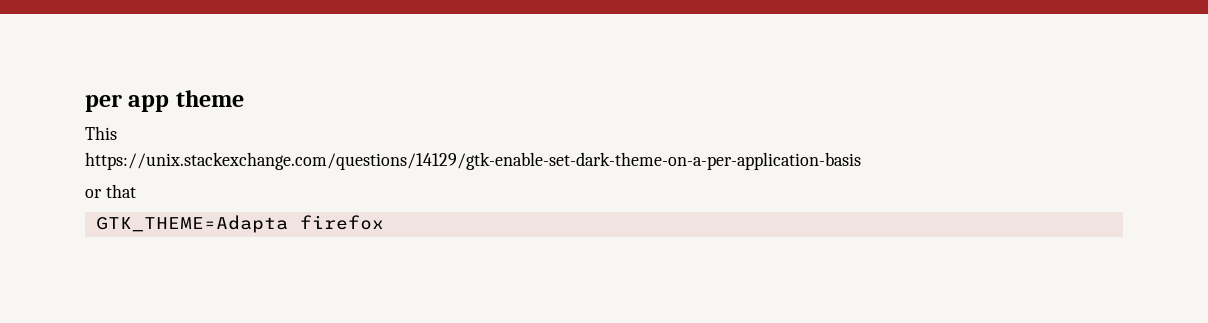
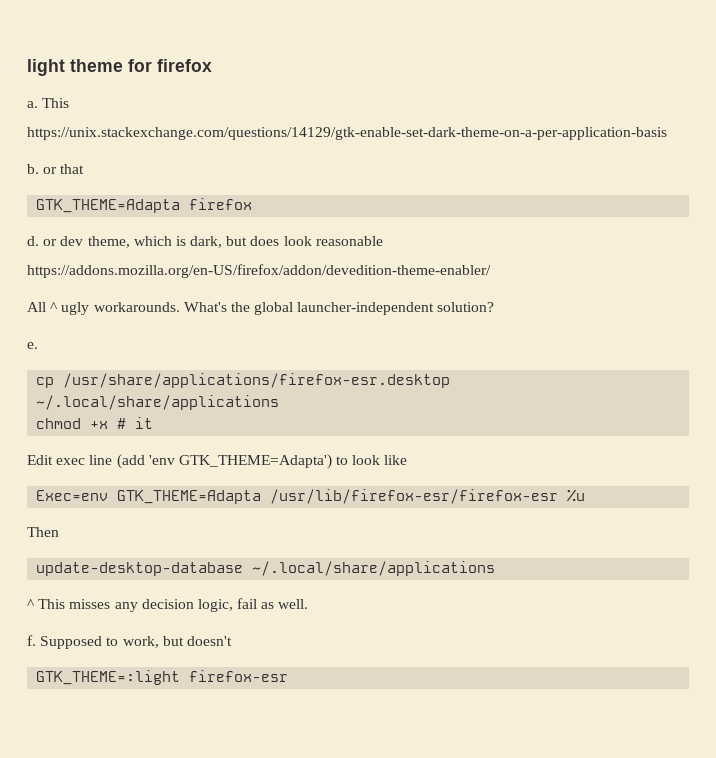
[85,94,170,112] per app -> [27,59,65,76] light
(244, 98) // -> [128,59,212,72] [27,101,38,108] for firefox // a.
(861, 161) none -> [27,164,39,174] b.
(384, 222) none -> [27,236,383,248] [27,264,491,278] [27,302,495,315] [27,342,38,349] [36,373,451,388] [36,395,280,410] [36,417,154,429] [27,454,408,469] [36,489,586,504] [27,527,59,537] [36,561,496,576] [27,598,309,612] [27,635,232,649] [36,670,289,685] // d. or dev theme, which is dark, but does look reasonable // https://addons.mozilla.org/en-US/firefox/addon/devedition-theme-enabler/ // All ^ ugly workarounds. What's the global launcher-independent solution? // e. // cp /usr/share/applications/firefox-esr.desktop ~/.local/share/applications // chmod +x # it // Edit exec line (add 'env GTK_THEME=Adapta') to look like // Exec=env GTK_THEME=Adapta /usr/lib/firefox-esr/firefox-esr %u // Then // update-desktop-database ~/.local/share/applications // ^ This misses any decision logic, fail as well. // f. Supposed to work, but doesn't // GTK_THEME=:light firefox-esr

